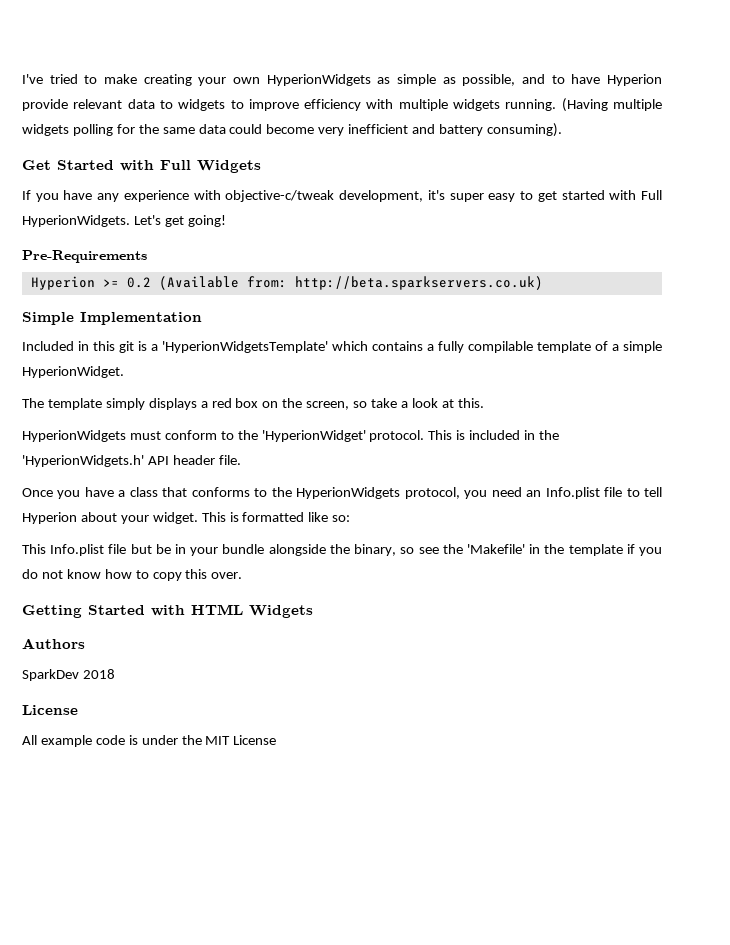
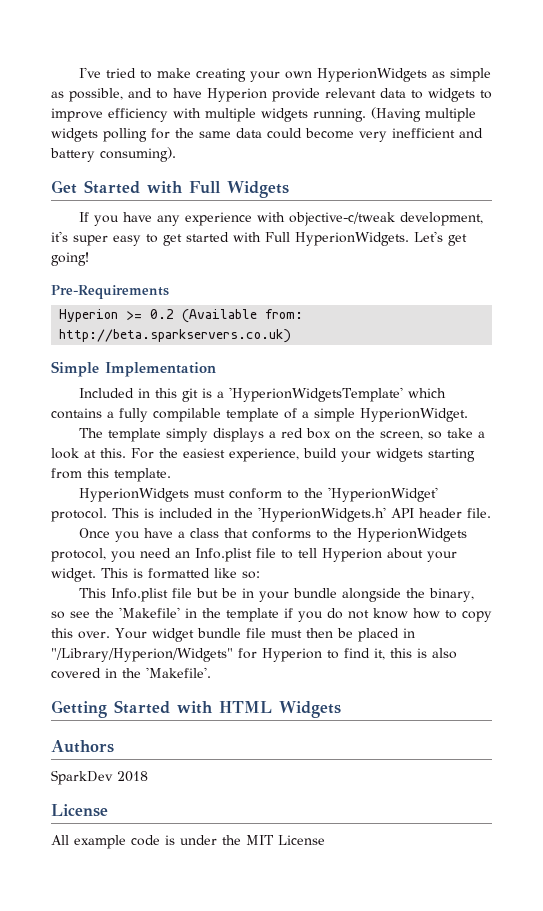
(484, 403) none -> [131,448,475,462] [51,468,171,482] For the easiest experience, build your widgets starting from this template.
(243, 575) none -> [115,628,415,642] [51,648,457,662] [51,667,211,679] Your widget bundle file must then be placed in "/Library/Hyperion/Widgets" for Hyperion to find it, this is also covered in the 'Makefile'.

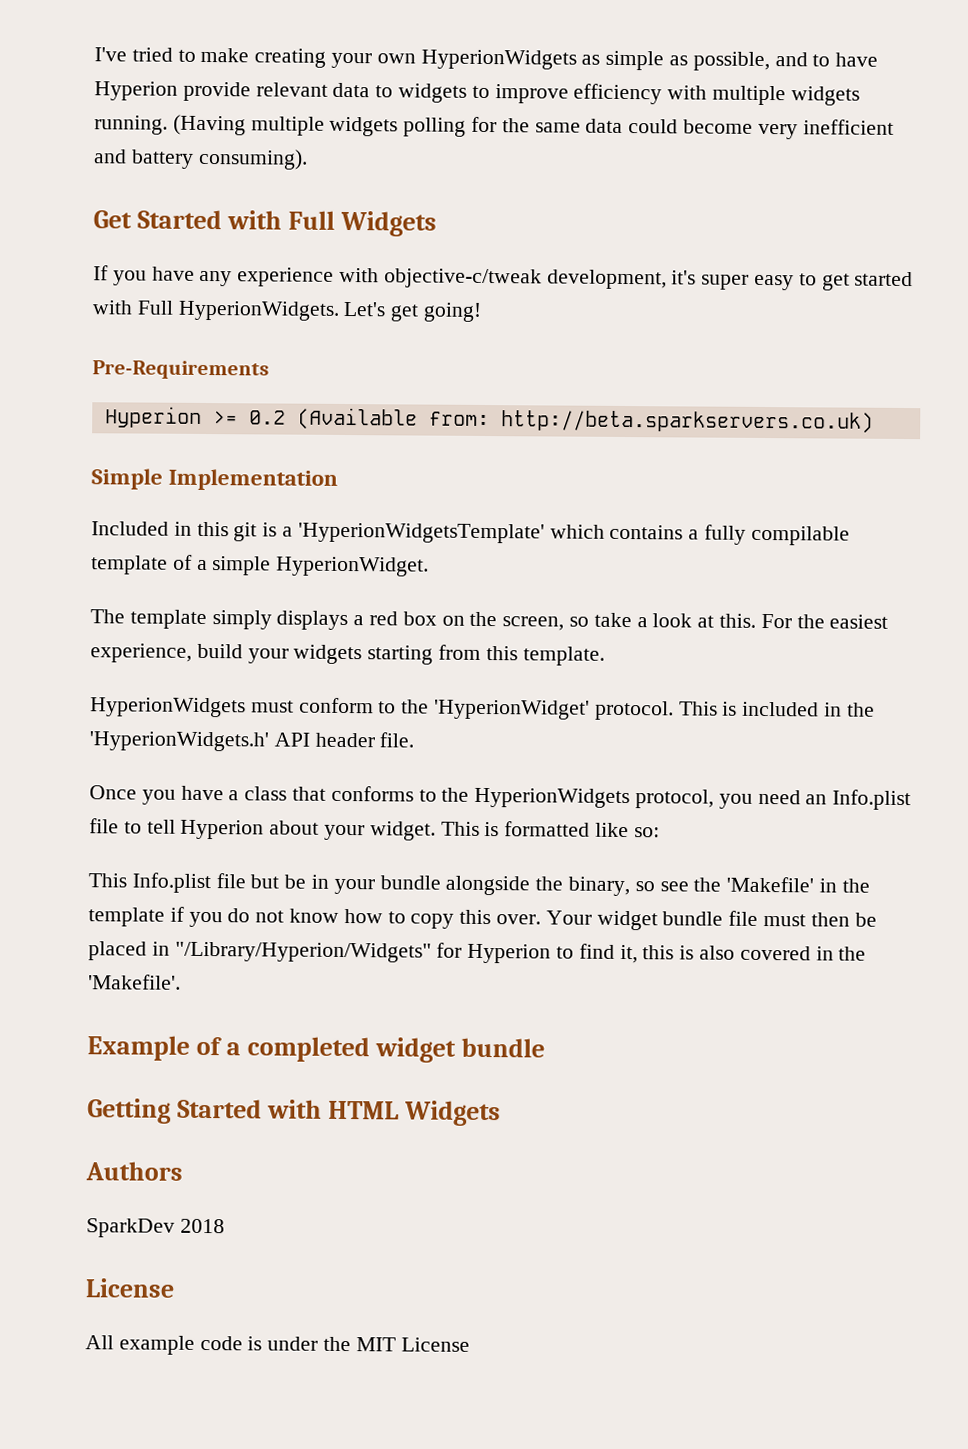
(211, 672) none -> [87,1035,546,1063] // Example of a completed widget bundle

